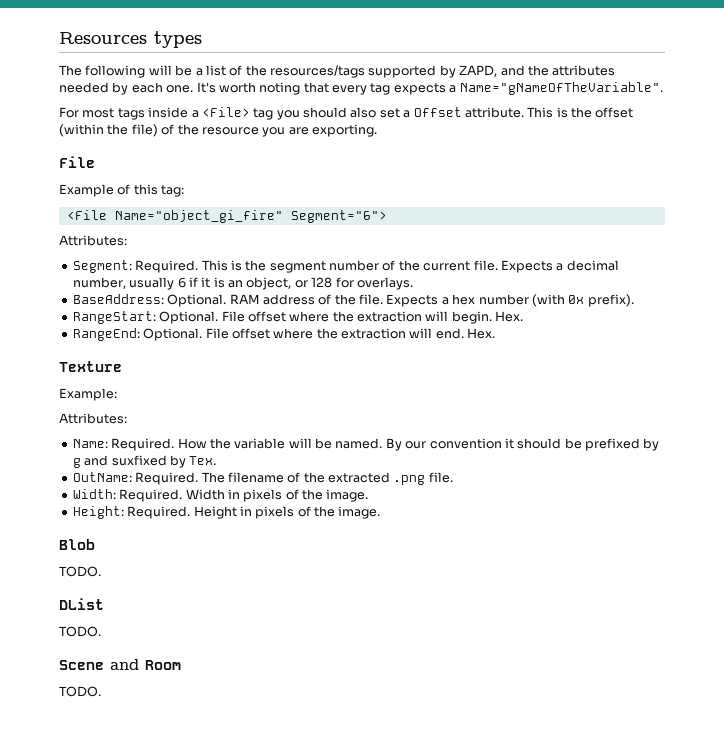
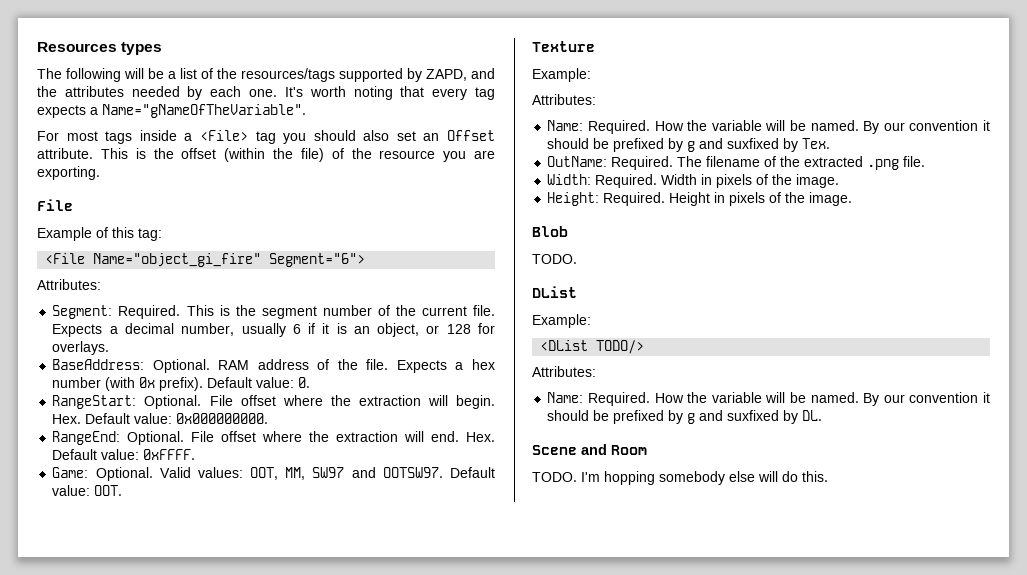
[403,110,411,118] a -> [423,133,440,141] an
(634, 300) none -> [207,377,311,388] Default value: 0.
(524, 316) none -> [85,413,269,424] Default value: 0x000000000.
(496, 333) none -> [52,449,196,460] [52,467,496,481] [52,485,123,496] Default value: 0xFFFF. // Game: Optional. Valid values: OOT, MM, SW97 and OOTSW97. Default value: OOT.
[59,626,101,637] [59,659,181,670] [59,686,101,697] TODO. // Scene and Room // TODO. -> [532,314,591,328] [540,340,645,354] [532,366,596,377] [547,392,991,406] [547,410,823,424] [532,444,647,455] [532,471,828,485] Example: // <DList TODO/> // Attributes: // Name: Required. How the variable will be named. By our convention it should be prefixed by g and suxfixed by DL. // Scene and Room // TODO. I'm hopping somebody else will do this.

